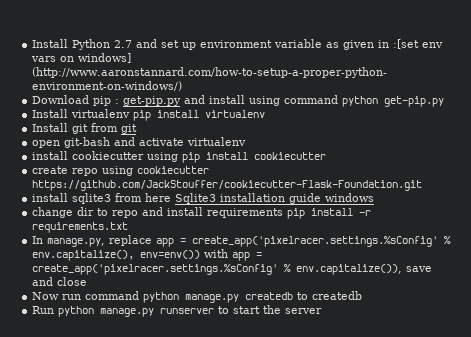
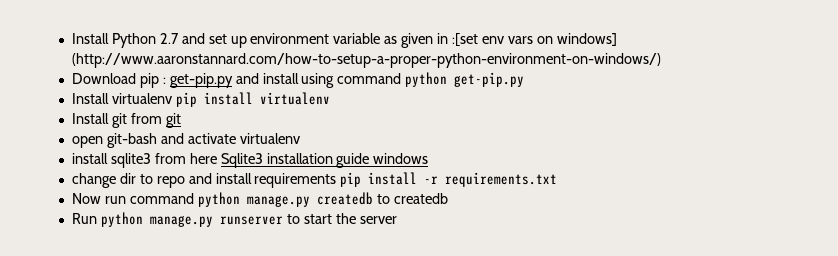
[32,151,327,163] [32,166,210,176] [32,180,423,191] // install cookiecutter using pip install cookiecutter // create repo using cookiecutter https://github.com/JackStouffer/cookiecutter-Flask-Foundation.git -> (300, 138) none
[32,235,452,247] [32,249,263,261] [32,264,433,275] [32,277,88,286] // In manage.py, replace app = create_app('pixelracer.settings.%sConfig' % env.capitalize(), env=env()) with app = create_app('pixelracer.settings.%sConfig' % env.capitalize()), save and close -> (558, 179) none

